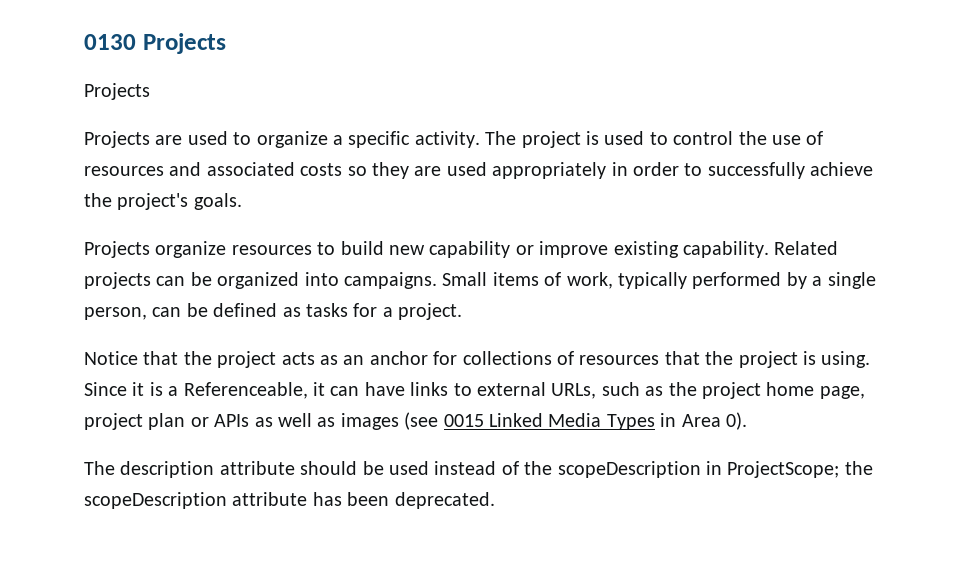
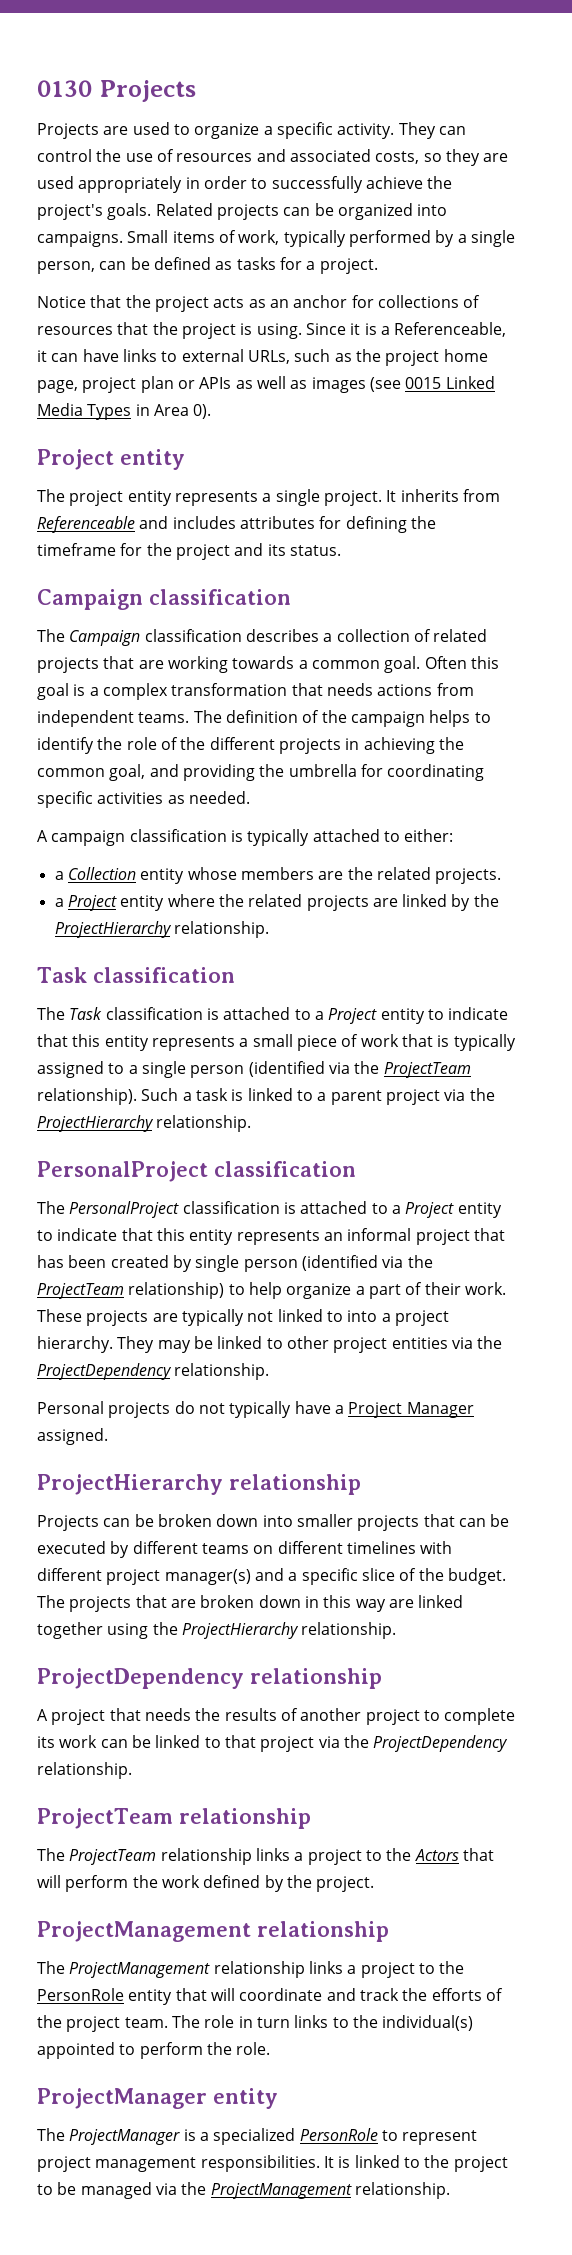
[84,131,150,148] // Projects -> (99, 131) none
[485,131,668,148] The project is used to -> [398,122,466,139] They can
[300,163,343,176] costs -> [375,151,420,164] costs,
[84,241,769,258] // Projects organize resources to build new capability or improve existing capability. -> (152, 211) none
[84,461,873,478] [84,492,495,509] // The description attribute should be used instead of the scopeDescription in ProjectScope; the scopeDescription attribute has been deprecated. -> [37,449,185,470] [37,489,500,506] [37,516,436,533] [37,543,341,560] [37,589,291,610] [37,629,488,646] [37,656,499,673] [37,683,474,700] [37,710,491,727] [37,737,464,754] [37,764,485,781] [37,791,250,808] [37,829,454,846] [54,867,502,884] [54,894,499,911] [54,921,269,938] [37,967,235,983] [37,1007,509,1024] [37,1034,516,1051] [37,1061,471,1078] [37,1088,495,1105] [37,1115,252,1132] [37,1161,356,1182] [37,1201,502,1218] [37,1228,505,1245] [37,1255,433,1272] [37,1282,506,1299] [37,1309,449,1326] [37,1336,503,1353] [37,1363,270,1380] [37,1401,474,1418] [37,1428,108,1445] [37,1474,361,1495] [37,1514,510,1531] [37,1541,453,1558] [37,1568,506,1585] [37,1595,464,1612] [37,1622,397,1639] [37,1668,382,1689] [37,1708,516,1725] [37,1735,509,1752] [37,1762,132,1779] [37,1808,311,1829] [37,1848,494,1865] [37,1875,375,1892] [37,1921,389,1942] [37,1961,465,1978] [37,1988,503,2005] [37,2015,474,2032] [37,2042,271,2059] [37,2088,278,2109] [37,2128,478,2145] [37,2155,508,2172] [37,2182,450,2199] // Project entity // The project entity represents a single project. It inherits from Referenceable and includes attributes for defining the timeframe for the project and its status. // Campaign classification // The Campaign classification describes a collection of related projects that are working towards a common goal. Often this goal is a complex transformation that needs actions from independent teams. The definition of the campaign helps to identify the role of the different projects in achieving the common goal, and providing the umbrella for coordinating specific activities as needed. // A campaign classification is typically attached to either: // a Collection entity whose members are the related projects. // a Project entity where the related projects are linked by the ProjectHierarchy relationship. // Task classification // The Task classification is attached to a Project entity to indicate that this entity represents a small piece of work that is typically assigned to a single person (identified via the ProjectTeam relationship). Such a task is linked to a parent project via the ProjectHierarchy relationship. // PersonalProject classification // The PersonalProject classification is attached to a Project entity to indicate that this entity represents an informal project that has been created by single person (identified via the ProjectTeam relationship) to help organize a part of their work. These projects are typically not linked to into a project hierarchy. They may be linked to other project entities via the ProjectDependency relationship. // Personal projects do not typically have a Project Manager assigned. // ProjectHierarchy relationship // Projects can be broken down into smaller projects that can be executed by different teams on different timelines with different project manager(s) and a specific slice of the budget. The projects that are broken down in this way are linked together using the ProjectHierarchy relationship. // ProjectDependency relationship // A project that needs the results of another project to complete its work can be linked to that project via the ProjectDependency relationship. // ProjectTeam relationship // The ProjectTeam relationship links a project to the Actors that will perform the work defined by the project. // ProjectManagement relationship // The ProjectManagement relationship links a project to the PersonRole entity that will coordinate and track the efforts of the project team. The role in turn links to the individual(s) appointed to perform the role. // ProjectManager entity // The ProjectManager is a specialized PersonRole to represent project management responsibilities. It is linked to the project to be managed via the ProjectManagement relationship.

